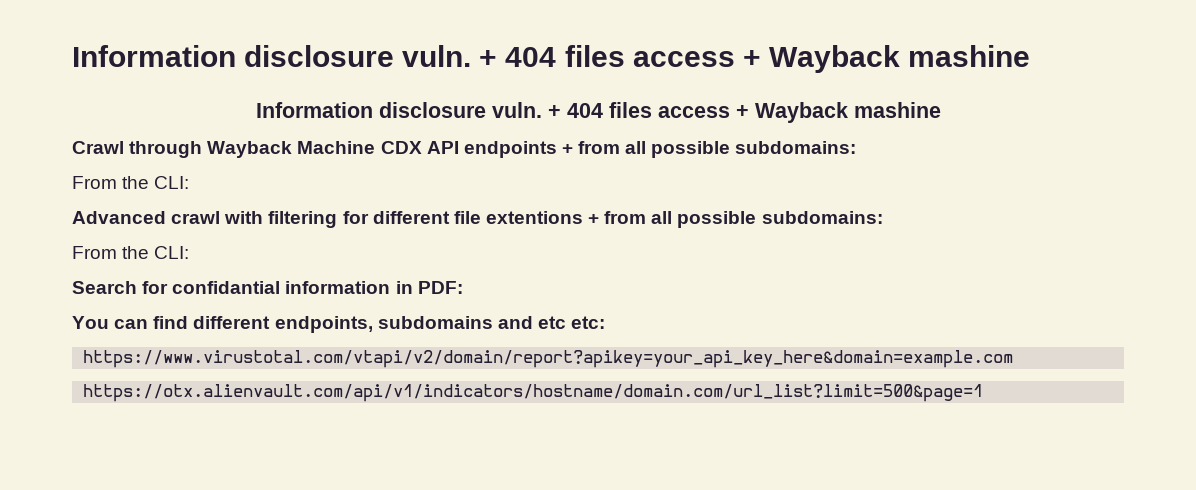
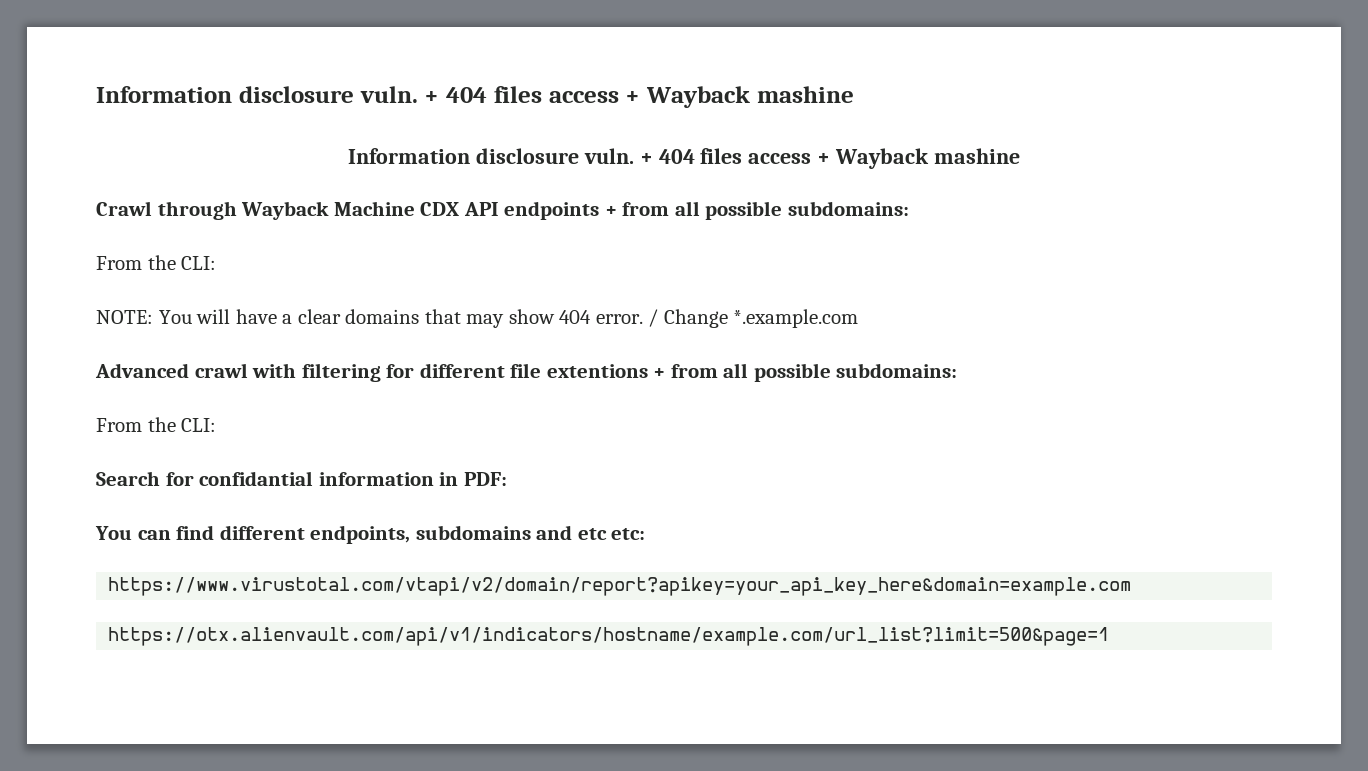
(190, 182) none -> [96,309,859,328] // NOTE: You will have a clear domains that may show 404 error. / Change *.example.com
[83,384,984,402] https://otx.alienvault.com/api/v1/indicators/hostname/domain.com/url_list?limit=500&page=1 -> [108,627,1110,646] https://otx.alienvault.com/api/v1/indicators/hostname/example.com/url_list?limit=500&page=1

